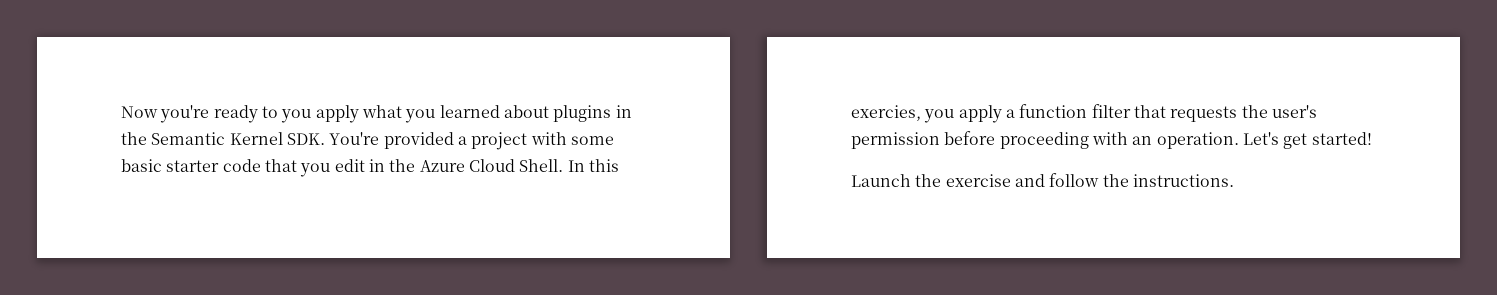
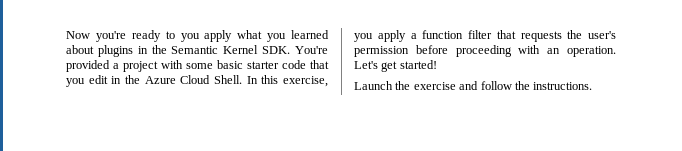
[851,105,921,121] exercies, -> [283,76,328,87] exercise,

